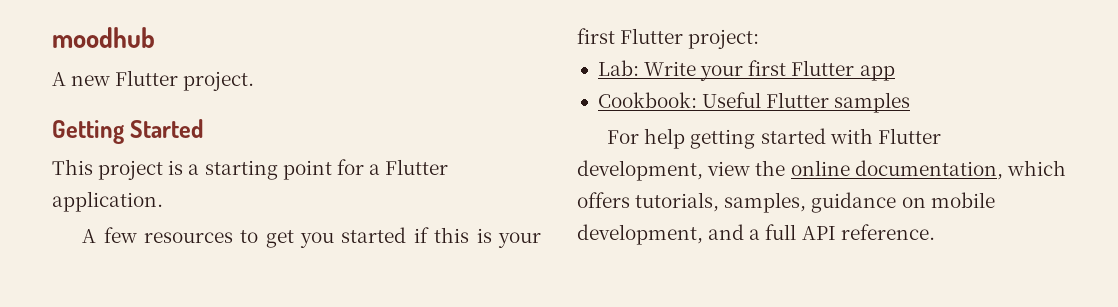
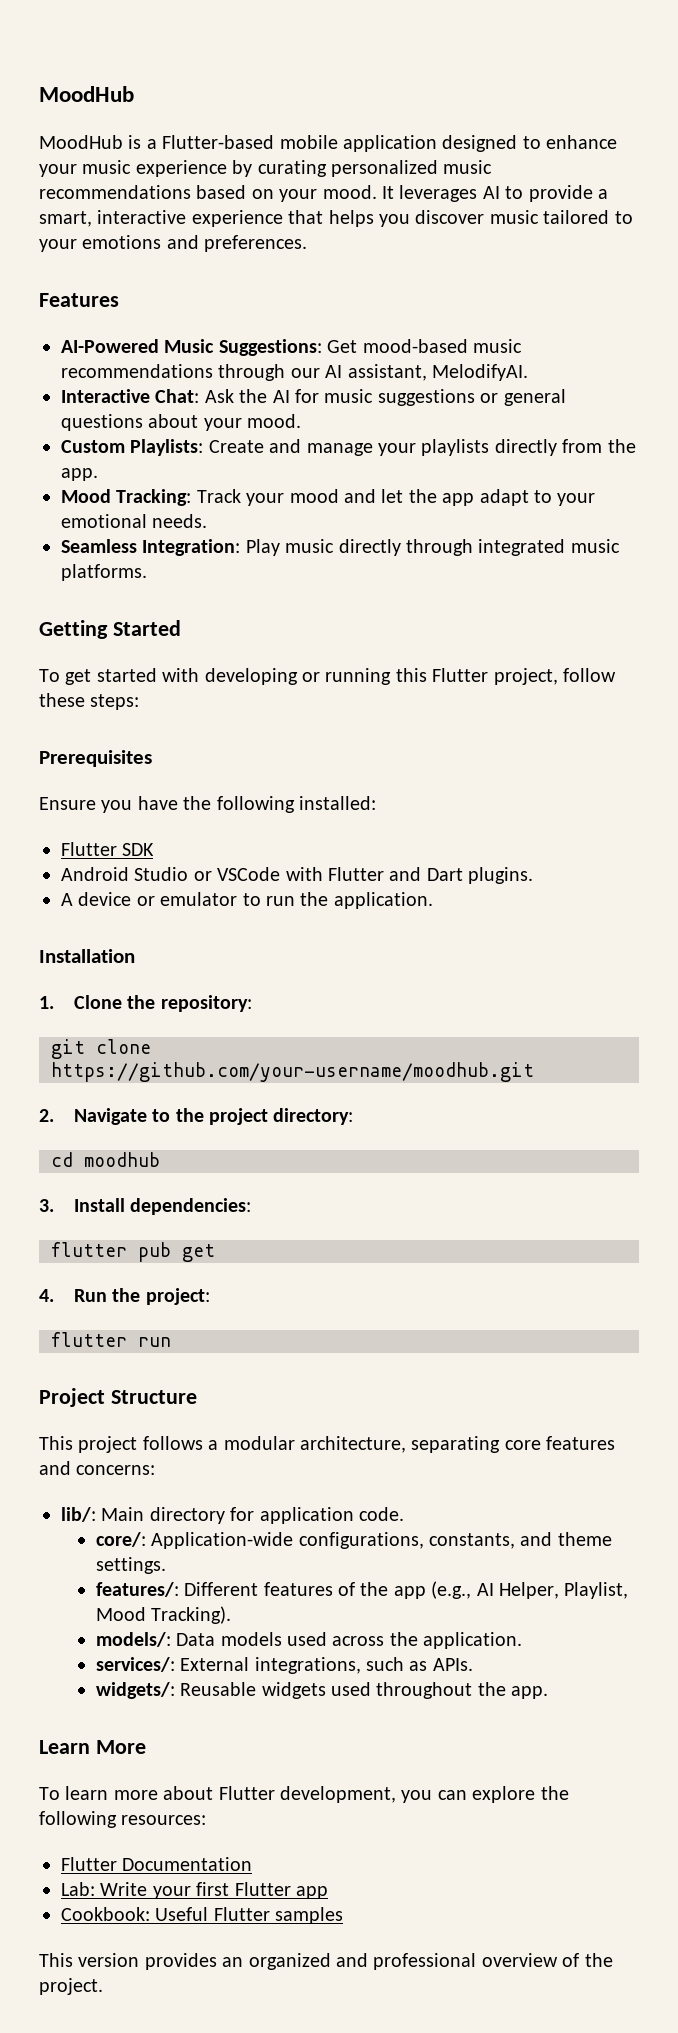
[52,27,155,48] [52,70,255,91] [52,119,204,144] [52,159,449,180] [52,191,163,212] [82,227,542,248] [577,28,760,49] moodhub // A new Flutter project. // Getting Started // This project is a starting point for a Flutter application. // A few resources to get you started if this is your first Flutter project: -> [39,86,134,102] [39,135,618,152] [39,160,493,177] [39,185,608,202] [39,210,633,227] [39,235,308,252] [39,293,119,307] [61,339,522,356] [61,364,528,381] [61,389,566,406] [61,414,302,431] [61,439,636,456] [61,468,98,481] [61,489,596,506] [61,514,208,528] [61,539,620,556] [61,564,147,581] [39,620,181,639] [39,668,616,685] [39,693,140,710] [39,750,152,767] [39,796,376,813] [61,842,155,856] [61,867,534,884] [61,892,433,909] [39,949,135,963] [39,995,252,1012] [51,1039,151,1059] [51,1062,534,1082] [39,1108,354,1125] [51,1152,160,1167] [39,1198,252,1215] [51,1242,215,1262] [39,1288,210,1305] [51,1332,171,1347] [39,1388,197,1407] [39,1436,616,1453] [39,1461,156,1475] [61,1507,404,1524] [95,1532,612,1549] [95,1557,166,1574] [95,1581,629,1599] [95,1606,232,1624] [95,1632,523,1649] [95,1657,473,1674] [95,1682,549,1699] [39,1740,146,1754] [39,1786,569,1803] [39,1811,207,1828] [61,1857,253,1871] MoodHub // MoodHub is a Flutter-based mobile application designed to enhance your music experience by curating personalized music recommendations based on your mood. It leverages AI to provide a smart, interactive experience that helps you discover music tailored to your emotions and preferences. // Features // AI-Powered Music Suggestions: Get mood-based music recommendations through our AI assistant, MelodifyAI. // Interactive Chat: Ask the AI for music suggestions or general questions about your mood. // Custom Playlists: Create and manage your playlists directly from the app. // Mood Tracking: Track your mood and let the app adapt to your emotional needs. // Seamless Integration: Play music directly through integrated music platforms. // Getting Started // To get started with developing or running this Flutter project, follow these steps: // Prerequisites // Ensure you have the following installed: // Flutter SDK // Android Studio or VSCode with Flutter and Dart plugins. // A device or emulator to run the application. // Installation // 1. Clone the repository: // git clone https://github.com/your-username/moodhub.git // 2. Navigate to the project directory: // cd moodhub // 3. Install dependencies: // flutter pub get // 4. Run the project: // flutter run // Project Structure // This project follows a modular architecture, separating core features and concerns: // lib/: Main directory for application code. // core/: Application-wide configurations, constants, and theme settings. // features/: Different features of the app (e.g., AI Helper, Playlist, Mood Tracking). // models/: Data models used across the application. // services/: External integrations, such as APIs. // widgets/: Reusable widgets used throughout the app. // Learn More // To learn more about Flutter development, you can explore the following resources: // Flutter Documentation
[607,128,941,149] [577,160,1066,181] [577,192,995,213] [577,224,935,245] For help getting started with Flutter development, view the online documentation, which offers tutorials, samples, guidance on mobile development, and a full API reference. -> [39,1953,613,1970] [39,1978,103,1995] This version provides an organized and professional overview of the project.

